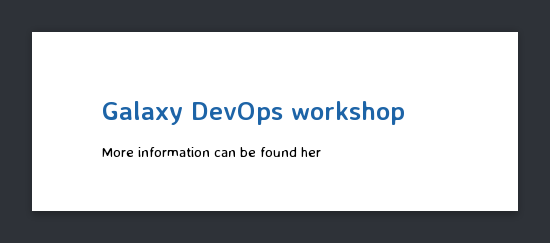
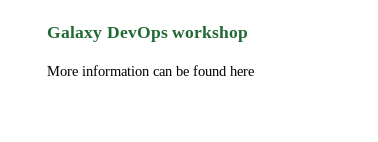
[301,147,321,157] her -> [230,66,254,76] here

